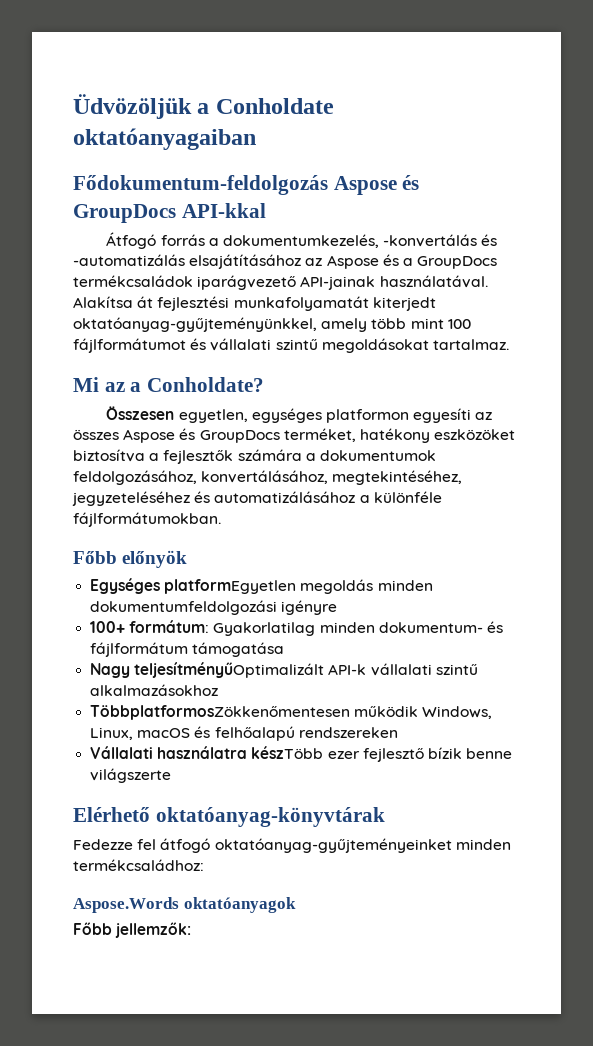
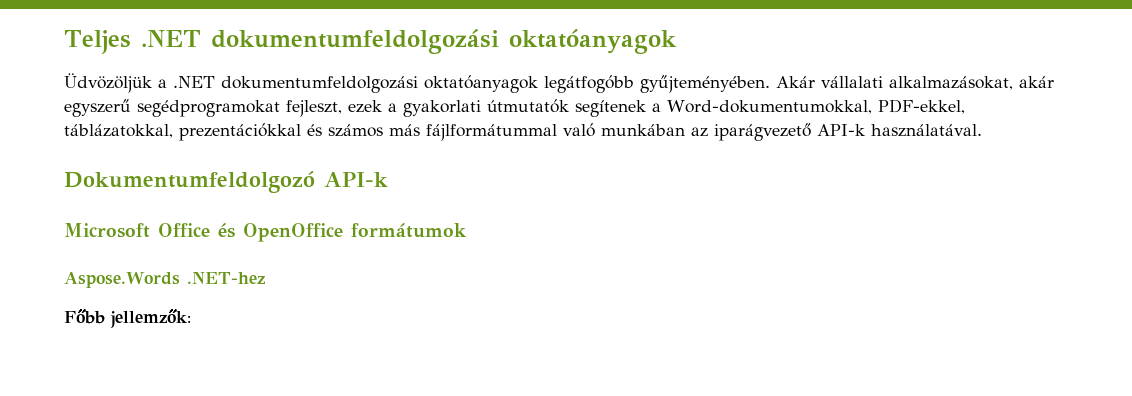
[73,94,334,119] [73,128,256,150] [73,175,420,195] [73,203,266,223] [106,232,498,249] [73,254,498,269] [73,275,488,290] [73,296,436,311] [73,317,471,332] [73,338,509,353] [73,377,265,392] [106,406,493,423] [73,428,516,443] [73,449,436,464] [73,470,463,485] [72,491,442,506] [73,512,221,527] [73,550,188,568] [90,578,433,594] [90,600,338,615] [90,620,503,636] [90,642,285,657] [90,662,478,678] [90,684,219,696] [90,705,493,720] [90,726,398,741] [90,746,513,762] [90,768,172,783] [73,807,385,827] [73,838,511,853] [73,859,204,871] Üdvözöljük a Conholdate oktatóanyagaiban // Fődokumentum-feldolgozás Aspose és GroupDocs API-kkal // Átfogó forrás a dokumentumkezelés, -konvertálás és -automatizálás elsajátításához az Aspose és a GroupDocs termékcsaládok iparágvezető API-jainak használatával. Alakítsa át fejlesztési munkafolyamatát kiterjedt oktatóanyag-gyűjteményünkkel, amely több mint 100 fájlformátumot és vállalati szintű megoldásokat tartalmaz. // Mi az a Conholdate? // Összesen egyetlen, egységes platformon egyesíti az összes Aspose és GroupDocs terméket, hatékony eszközöket biztosítva a fejlesztők számára a dokumentumok feldolgozásához, konvertálásához, megtekintéséhez, jegyzeteléséhez és automatizálásához a különféle fájlformátumokban. // Főbb előnyök // Egységes platformEgyetlen megoldás minden dokumentumfeldolgozási igényre // 100+ formátum: Gyakorlatilag minden dokumentum- és fájlformátum támogatása // Nagy teljesítményűOptimalizált API-k vállalati szintű alkalmazásokhoz // TöbbplatformosZökkenőmentesen működik Windows, Linux, macOS és felhőalapú rendszereken // Vállalati használatra készTöbb ezer fejlesztő bízik benne világszerte // Elérhető oktatóanyag-könyvtárak // Fedezze fel átfogó oktatóanyag-gyűjteményeinket minden termékcsaládhoz: -> [64,29,677,54] [64,73,1054,93] [64,99,965,117] [64,123,982,141] [64,171,388,193] [64,223,467,242] Teljes .NET dokumentumfeldolgozási oktatóanyagok // Üdvözöljük a .NET dokumentumfeldolgozási oktatóanyagok legátfogóbb gyűjteményében. Akár vállalati alkalmazásokat, akár egyszerű segédprogramokat fejleszt, ezek a gyakorlati útmutatók segítenek a Word-dokumentumokkal, PDF-ekkel, táblázatokkal, prezentációkkal és számos más fájlformátummal való munkában az iparágvezető API-k használatával. // Dokumentumfeldolgozó API-k // Microsoft Office és OpenOffice formátumok
[183,897,296,913] oktatóanyagok -> [186,272,265,284] .NET-hez

